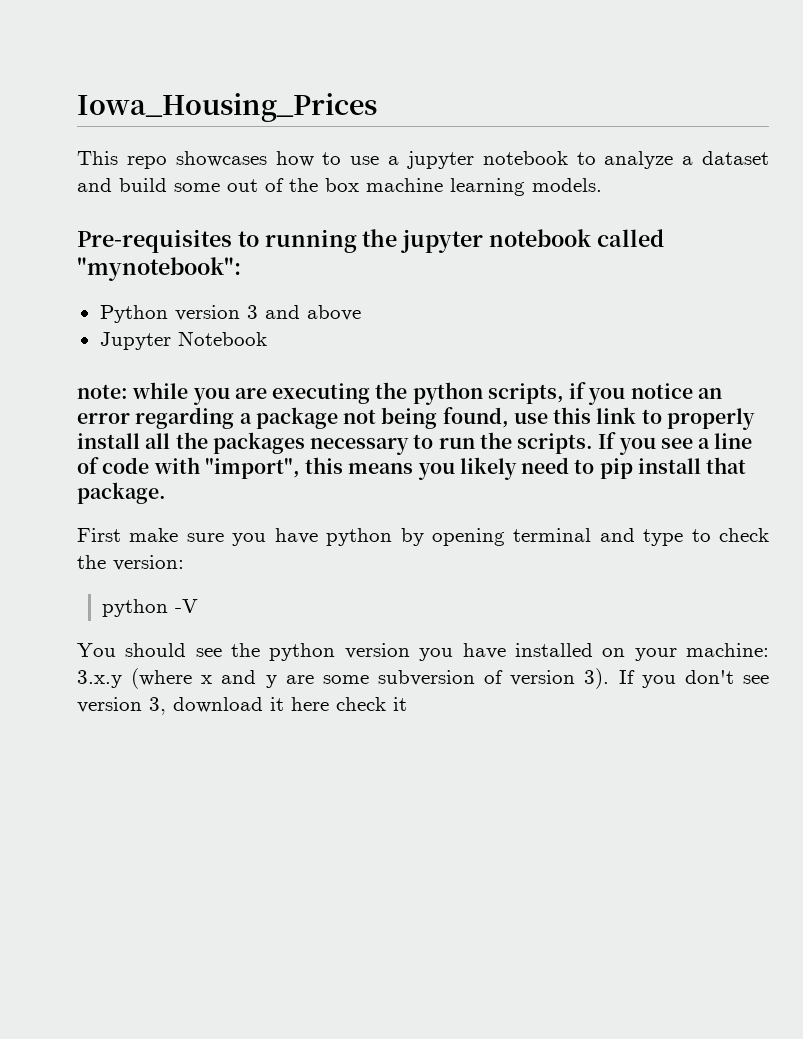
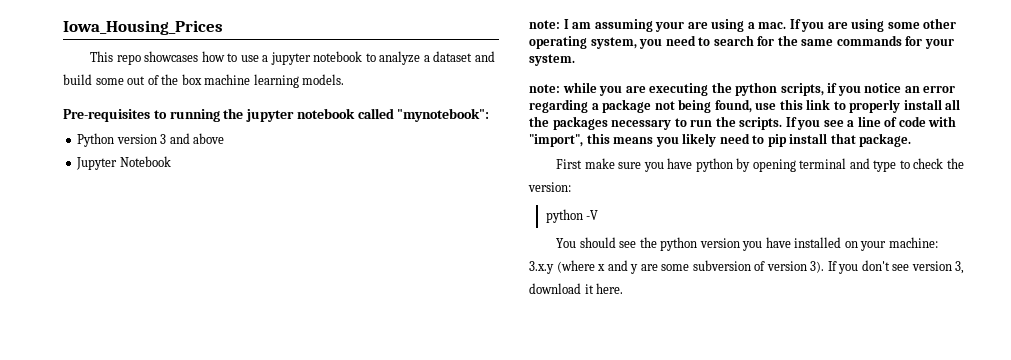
(267, 338) none -> [529,18,957,32] [529,35,954,49] [529,54,575,66] // note: I am assuming your are using a mac. If you are using some other operating system, you need to search for the same commands for your system.
[291,697,407,711] here check it -> [596,283,624,294] here.

